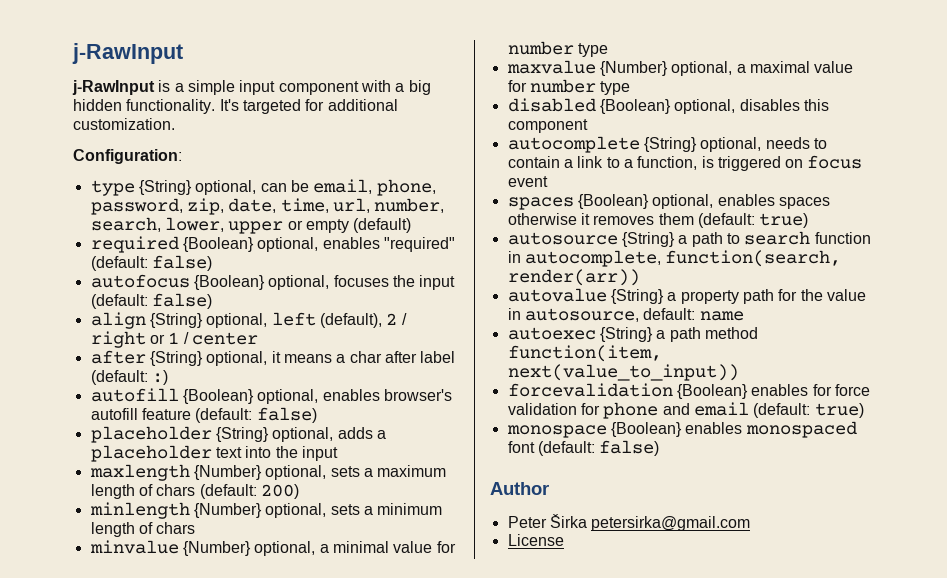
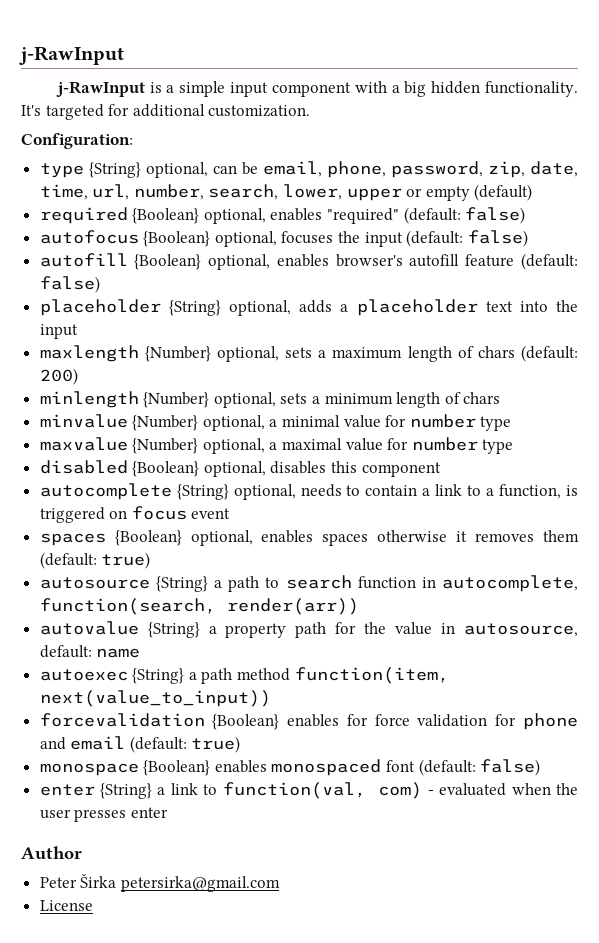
[90,312,407,329] [90,331,258,348] [90,350,456,366] [90,370,168,385] // align {String} optional, left (default), 2 / right or 1 / center // after {String} optional, it means a char after label (default: :) -> (528, 238) none
(660, 448) none -> [39,782,578,799] [39,807,168,822] // enter {String} a link to function(val, com) - evaluated when the user presses enter

